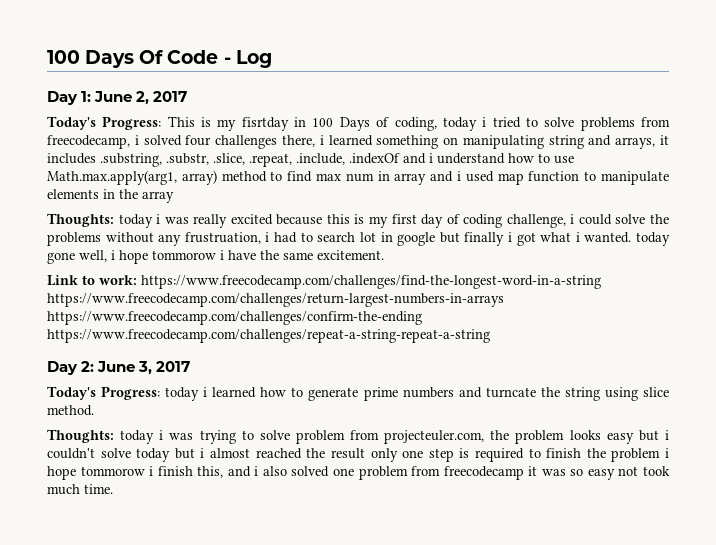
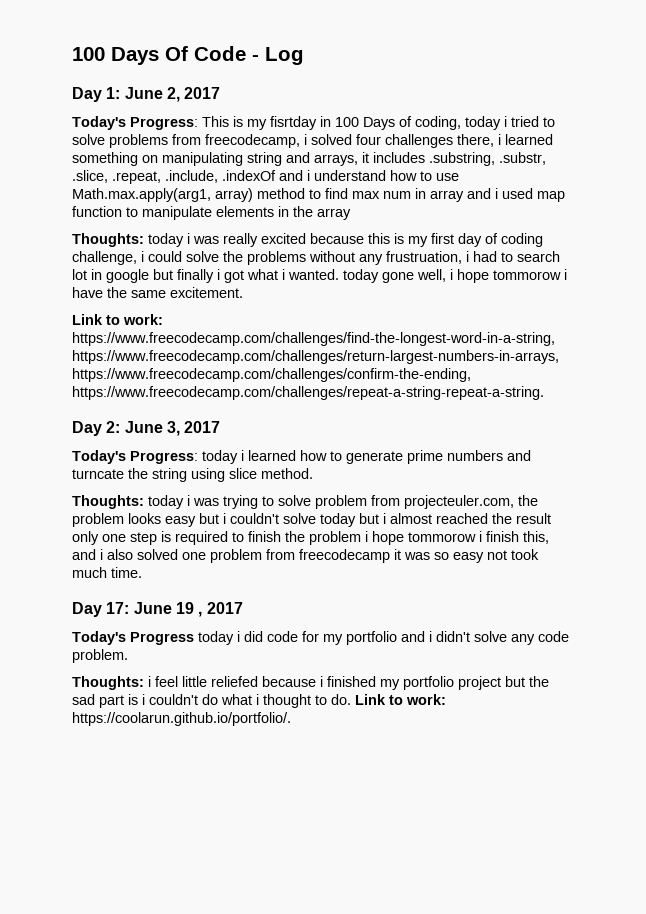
[141,275,601,289] [47,293,504,307] [47,311,422,325] [47,329,490,343] https://www.freecodecamp.com/challenges/find-the-longest-word-in-a-string https://www.freecodecamp.com/challenges/return-largest-numbers-in-arrays https://www.freecodecamp.com/challenges/confirm-the-ending https://www.freecodecamp.com/challenges/repeat-a-string-repeat-a-string -> [72,332,555,346] [72,350,559,364] [72,368,471,382] [72,386,544,400] https://www.freecodecamp.com/challenges/find-the-longest-word-in-a-string, https://www.freecodecamp.com/challenges/return-largest-numbers-in-arrays, https://www.freecodecamp.com/challenges/confirm-the-ending, https://www.freecodecamp.com/challenges/repeat-a-string-repeat-a-string.
(113, 489) none -> [72,602,243,617] [72,631,569,645] [72,649,128,663] [72,676,549,690] [72,694,446,708] [72,712,291,726] // Day 17: June 19 , 2017 // Today's Progress today i did code for my portfolio and i didn't solve any code problem. // Thoughts: i feel little reliefed because i finished my portfolio project but the sad part is i couldn't do what i thought to do. Link to work: https://coolarun.github.io/portfolio/.

